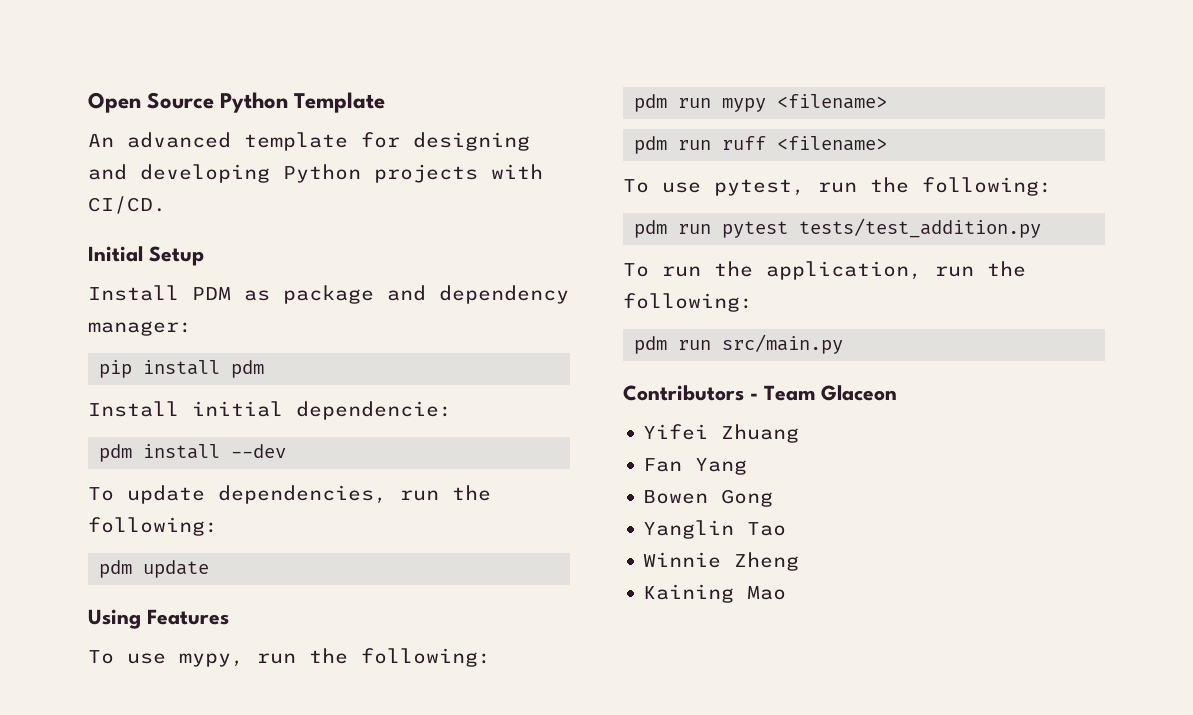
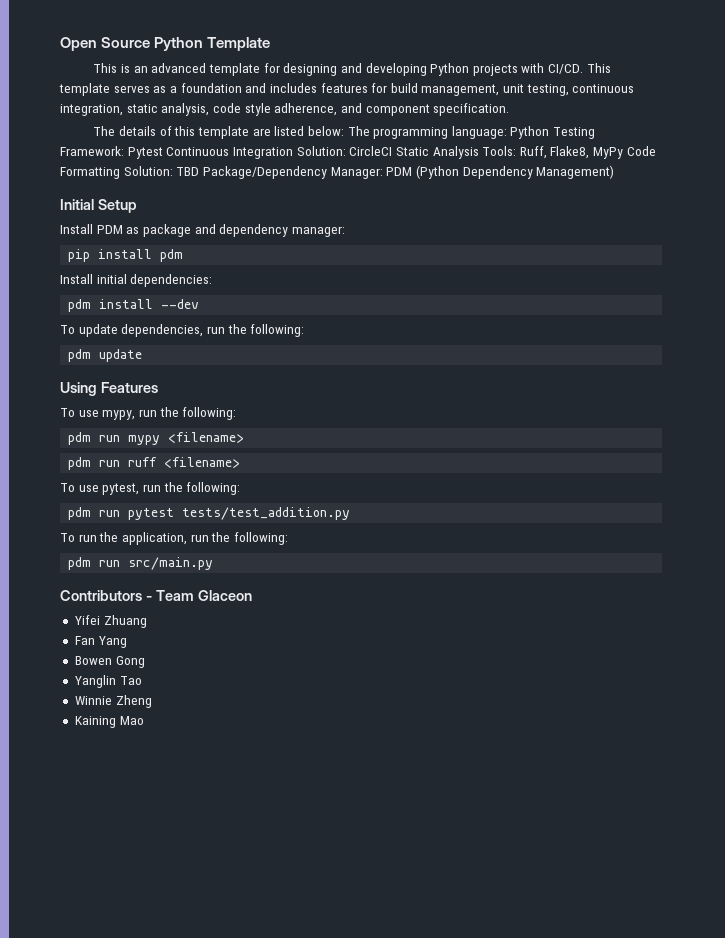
[88,134,114,147] An -> [93,63,148,73] This is an
(166, 205) none -> [586,63,611,73] [59,83,635,96] [60,103,510,116] [93,126,596,139] [60,146,656,159] [60,165,615,179] This template serves as a foundation and includes features for build management, unit testing, continuous integration, static analysis, code style adherence, and component specification. // The details of this template are listed below: The programming language: Python Testing Framework: Pytest Continuous Integration Solution: CircleCI Static Analysis Tools: Ruff, Flake8, MyPy Code Formatting Solution: TBD Package/Dependency Manager: PDM (Python Dependency Management)
[296,401,452,420] dependencie: -> [130,274,213,287] dependencies:

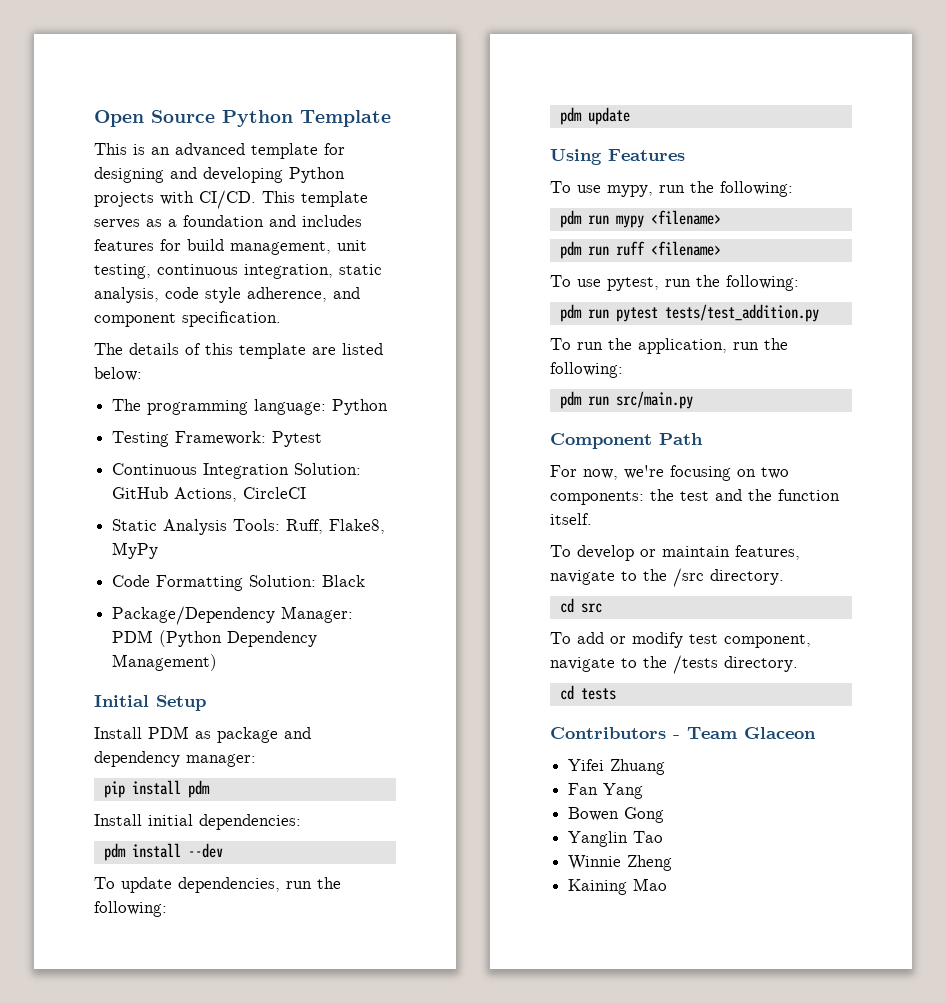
(344, 131) none -> (142, 374) //
(550, 132) none -> (389, 407) //
(163, 153) none -> (323, 439) //
(346, 151) none -> [112,487,238,502] GitHub Actions,
(393, 151) none -> (307, 493) //
(624, 153) none -> (159, 550) //
[176,167,200,176] TBD -> [322,575,366,587] Black //
(214, 563) none -> [550,433,703,449] [550,465,789,481] [550,489,840,505] [550,513,592,525] [550,545,800,561] [550,568,784,587] [559,598,602,613] [550,632,811,648] [550,655,798,674] [559,685,616,700] // Component Path // For now, we're focusing on two components: the test and the function itself. // To develop or maintain features, navigate to the /src directory. // cd src // To add or modify test component, navigate to the /tests directory. // cd tests

